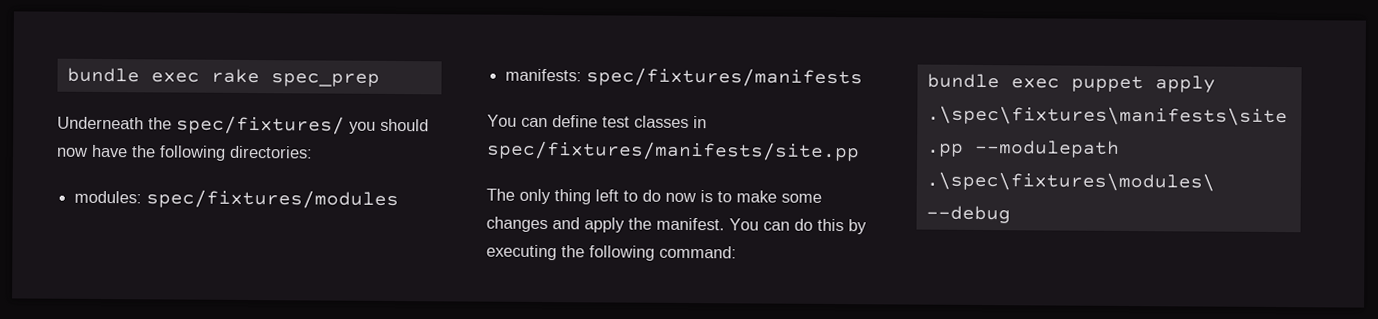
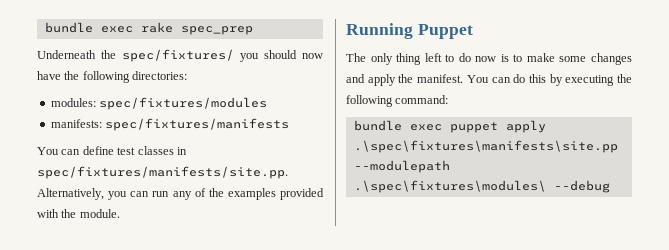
[487,140,860,162] spec/fixtures/manifests/site.pp -> [37,166,288,179] [37,188,324,200] [37,209,120,218] [346,23,473,39] spec/fixtures/manifests/site.pp. Alternatively, you can run any of the examples provided with the module. // Running Puppet

